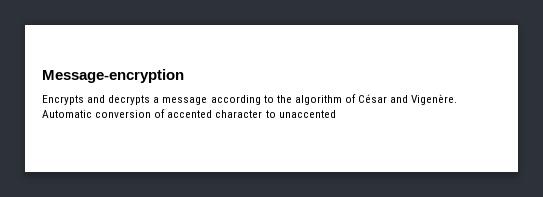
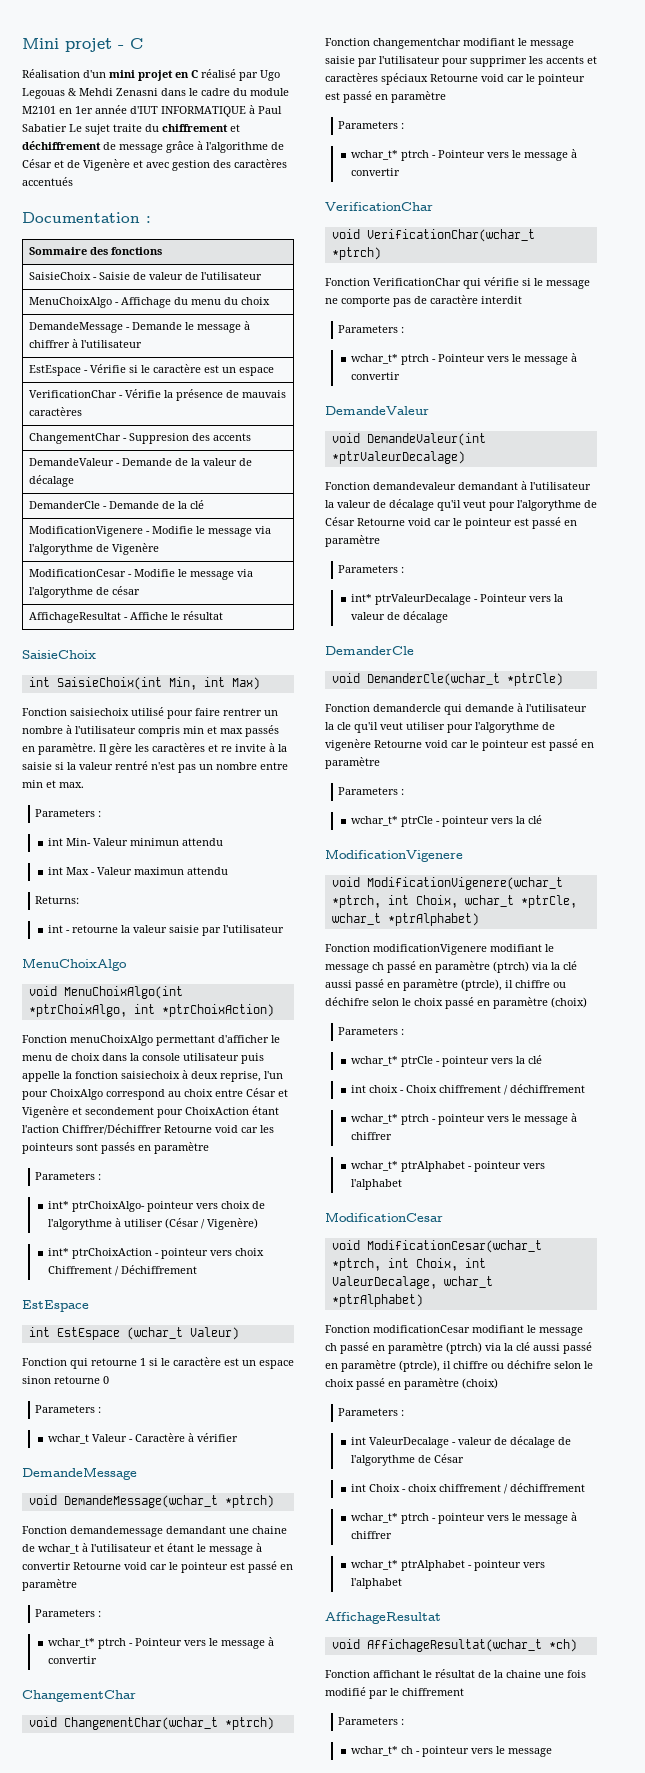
[42,69,184,83] [42,94,458,105] [42,109,336,118] Message-encryption // Encrypts and decrypts a message according to the algorithm of César and Vigenère. Automatic conversion of accented character to unaccented -> [22,38,143,52] [22,69,280,81] [22,88,289,99] [22,105,282,117] [22,124,240,135] [22,141,284,153] [22,159,287,171] [22,177,73,186] [22,212,151,223] [28,247,162,255] [28,272,262,280] [28,297,270,308] [28,321,250,333] [28,339,142,348] [28,364,274,376] [28,389,286,401] [28,407,82,416] [28,433,251,444] [28,458,252,466] [28,475,74,487] [28,500,204,509] [28,526,271,537] [28,543,159,555] [28,569,253,580] [28,586,140,598] [28,611,223,623] [22,650,96,659] [28,677,260,690] [22,707,278,719] [22,725,279,737] [22,743,287,755] [22,761,288,773] [22,780,84,788] [35,809,102,817] [47,838,223,846] [47,867,228,875] [35,896,80,904] [47,925,284,936] [22,958,127,971] [28,986,183,999] [28,1004,274,1017] [22,1035,280,1046] [22,1053,264,1064] [22,1070,283,1082] [22,1088,288,1100] [22,1106,279,1118] [22,1124,274,1135] [22,1142,209,1154] [35,1172,102,1180] [47,1201,265,1212] [47,1218,258,1230] [47,1248,264,1259] [47,1265,197,1276] [22,1300,89,1312] [28,1327,239,1340] [22,1357,294,1369] [22,1376,109,1384] [35,1405,102,1413] [47,1433,238,1444] [22,1467,137,1480] [28,1495,274,1508] [22,1526,287,1537] [22,1543,262,1555] [22,1561,293,1573] [22,1579,77,1591] [35,1609,102,1617] [47,1637,274,1649] [47,1656,97,1664] [22,1690,136,1702] [28,1717,274,1730] [325,38,574,49] [325,56,597,67] [325,73,585,85] [325,91,446,103] [338,121,405,129] [350,149,577,161] [350,168,400,176] [325,202,433,211] [331,229,535,242] [331,247,381,260] [325,277,590,289] [325,295,522,307] [338,325,405,333] [350,353,577,365] [350,372,400,380] [325,406,429,415] [331,433,486,446] [331,451,465,464] [325,481,591,490] [325,499,597,511] [325,517,577,529] [325,535,380,547] [338,565,405,573] [350,594,563,605] [350,611,448,623] [325,646,414,655] [331,673,563,686] [325,703,587,715] [325,722,555,733] [325,739,594,751] [325,757,380,769] [338,787,405,795] [350,815,542,827] [325,849,463,862] [331,877,563,890] [331,895,577,908] [331,913,479,926] [325,944,554,955] [325,961,577,973] [325,979,566,991] [325,997,587,1009] [338,1027,405,1035] [350,1055,542,1067] [350,1084,585,1095] [350,1113,577,1125] [350,1132,392,1140] [350,1161,545,1172] [350,1179,402,1190] [325,1212,443,1222] [331,1240,542,1253] [331,1258,486,1271] [331,1276,493,1289] [331,1294,423,1307] [325,1325,583,1336] [325,1342,592,1354] [325,1360,593,1372] [325,1378,498,1390] [338,1408,405,1416] [350,1436,571,1448] [350,1454,464,1466] [350,1483,585,1494] [350,1512,577,1524] [350,1531,392,1539] [350,1560,545,1571] [350,1578,402,1589] [325,1612,441,1624] [331,1639,577,1652] [325,1669,586,1678] [325,1687,464,1699] [338,1717,405,1725] [350,1746,552,1757] Mini projet - C // Réalisation d'un mini projet en C réalisé par Ugo Legouas & Mehdi Zenasni dans le cadre du module M2101 en 1er année d'IUT INFORMATIQUE à Paul Sabatier Le sujet traite du chiffrement et déchiffrement de message grâce à l'algorithme de César et de Vigenère et avec gestion des caractères accentués // Documentation : // Sommaire des fonctions // SaisieChoix - Saisie de valeur de l'utilisateur // MenuChoixAlgo - Affichage du menu du choix // DemandeMessage - Demande le message à chiffrer à l'utilisateur // EstEspace - Vérifie si le caractère est un espace // VerificationChar - Vérifie la présence de mauvais caractères // ChangementChar - Suppresion des accents // DemandeValeur - Demande de la valeur de décalage // DemanderCle - Demande de la clé // ModificationVigenere - Modifie le message via l'algorythme de Vigenère // ModificationCesar - Modifie le message via l'algorythme de césar // AffichageResultat - Affiche le résultat // SaisieChoix // int SaisieChoix(int Min, int Max) // Fonction saisiechoix utilisé pour faire rentrer un nombre à l'utilisateur compris min et max passés en paramètre. Il gère les caractères et re invite à la saisie si la valeur rentré n'est pas un nombre entre min et max. // Parameters : // int Min- Valeur minimun attendu // int Max - Valeur maximun attendu // Returns: // int - retourne la valeur saisie par l'utilisateur // MenuChoixAlgo // void MenuChoixAlgo(int *ptrChoixAlgo, int *ptrChoixAction) // Fonction menuChoixAlgo permettant d'afficher le menu de choix dans la console utilisateur puis appelle la fonction saisiechoix à deux reprise, l'un pour ChoixAlgo correspond au choix entre César et Vigenère et secondement pour ChoixAction étant l'action Chiffrer/Déchiffrer Retourne void car les pointeurs sont passés en paramètre // Parameters : // int* ptrChoixAlgo- pointeur vers choix de l'algorythme à utiliser (César / Vigenère) // int* ptrChoixAction - pointeur vers choix Chiffrement / Déchiffrement // EstEspace // int EstEspace (wchar_t Valeur) // Fonction qui retourne 1 si le caractère est un espace sinon retourne 0 // Parameters : // wchar_t Valeur - Caractère à vérifier // DemandeMessage // void DemandeMessage(wchar_t *ptrch) // Fonction demandemessage demandant une chaine de wchar_t à l'utilisateur et étant le message à convertir Retourne void car le pointeur est passé en paramètre // Parameters : // wchar_t* ptrch - Pointeur vers le message à convertir // ChangementChar // void ChangementChar(wchar_t *ptrch) // Fonction changementchar modifiant le message saisie par l'utilisateur pour supprimer les accents et caractères spéciaux Retourne void car le pointeur est passé en paramètre // Parameters : // wchar_t* ptrch - Pointeur vers le message à convertir // VerificationChar // void VerificationChar(wchar_t *ptrch) // Fonction VerificationChar qui vérifie si le message ne comporte pas de caractère interdit // Parameters : // wchar_t* ptrch - Pointeur vers le message à convertir // DemandeValeur // void DemandeValeur(int *ptrValeurDecalage) // Fonction demandevaleur demandant à l'utilisateur la valeur de décalage qu'il veut pour l'algorythme de César Retourne void car le pointeur est passé en paramètre // Parameters : // int* ptrValeurDecalage - Pointeur vers la valeur de décalage // DemanderCle // void DemanderCle(wchar_t *ptrCle) // Fonction demandercle qui demande à l'utilisateur la cle qu'il veut utiliser pour l'algorythme de vigenère Retourne void car le pointeur est passé en paramètre // Parameters : // wchar_t* ptrCle - pointeur vers la clé // ModificationVigenere // void ModificationVigenere(wchar_t *ptrch, int Choix, wchar_t *ptrCle, wchar_t *ptrAlphabet) // Fonction modificationVigenere modifiant le message ch passé en paramètre (ptrch) via la clé aussi passé en paramètre (ptrcle), il chiffre ou déchifre selon le choix passé en paramètre (choix) // Parameters : // wchar_t* ptrCle - pointeur vers la clé // int choix - Choix chiffrement / déchiffrement // wchar_t* ptrch - pointeur vers le message à chiffrer // wchar_t* ptrAlphabet - pointeur vers l'alphabet // ModificationCesar // void ModificationCesar(wchar_t *ptrch, int Choix, int ValeurDecalage, wchar_t *ptrAlphabet) // Fonction modificationCesar modifiant le message ch passé en paramètre (ptrch) via la clé aussi passé en paramètre (ptrcle), il chiffre ou déchifre selon le choix passé en paramètre (choix) // Parameters : // int ValeurDecalage - valeur de décalage de l'algorythme de César // int Choix - choix chiffrement / déchiffrement // wchar_t* ptrch - pointeur vers le message à chiffrer // wchar_t* ptrAlphabet - pointeur vers l'alphabet // AffichageResultat // void AffichageResultat(wchar_t *ch) // Fonction affichant le résultat de la chaine une fois modifié par le chiffrement // Parameters : // wchar_t* ch - pointeur vers le message

